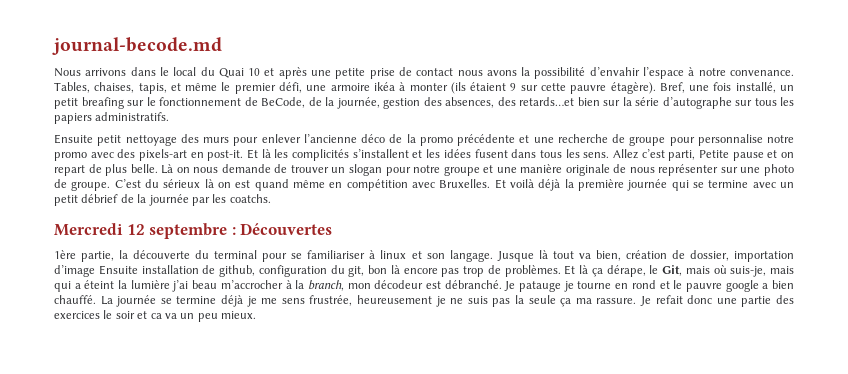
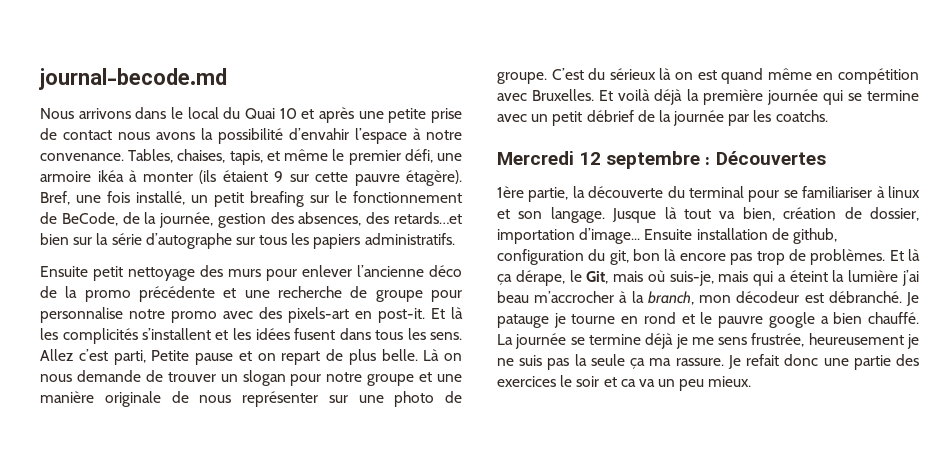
[54,265,95,277] d’image -> [579,228,641,244] d’image...

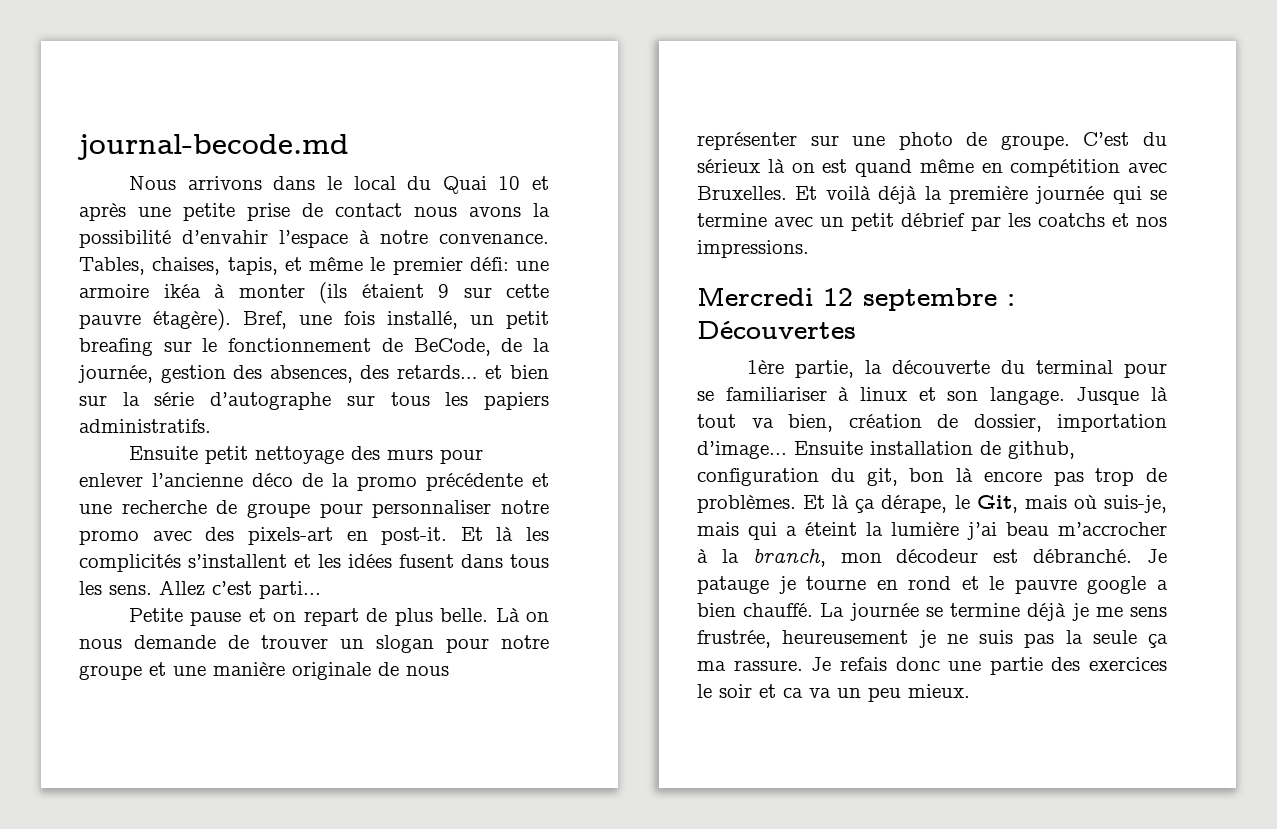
[404,149,433,163] défi, -> [469,257,509,271] défi:
[393,212,462,224] retards…et -> [396,365,503,379] retards… et
[40,307,123,323] personnalise -> [372,500,492,518] personnaliser
[113,350,146,365] parti, -> [259,581,321,599] parti... //
[637,110,828,126] de la journée par les coatchs. -> [970,213,1167,231] [697,240,809,258] par les coatchs et nos impressions.
[746,354,780,366] refait -> [839,657,887,671] refais

